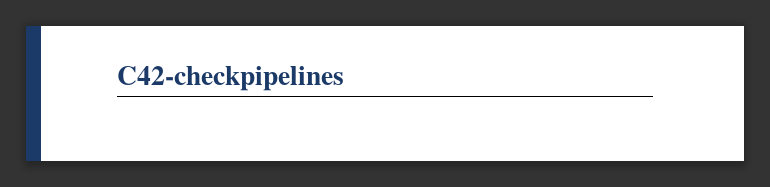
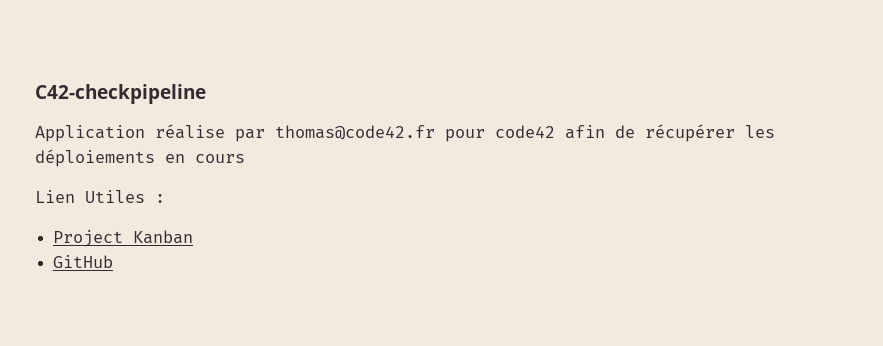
[117,66,344,91] C42-checkpipelines -> [35,84,206,104] [35,124,775,142] [35,149,245,167] [35,190,165,203] [53,230,194,247] [53,255,114,268] C42-checkpipeline // Application réalise par thomas@code42.fr pour code42 afin de récupérer les déploiements en cours // Lien Utiles : // Project Kanban // GitHub

